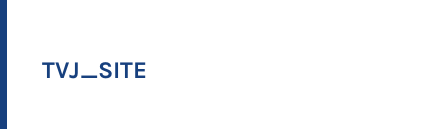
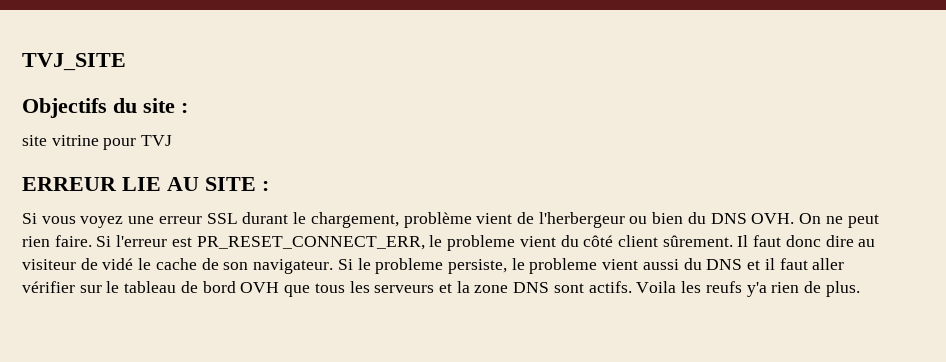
(147, 70) none -> [22,98,188,118] [22,135,173,150] [22,177,269,191] [22,212,879,228] [22,235,876,251] [22,258,845,274] [22,281,860,297] // Objectifs du site : // site vitrine pour TVJ // ERREUR LIE AU SITE : // Si vous voyez une erreur SSL durant le chargement, problème vient de l'herbergeur ou bien du DNS OVH. On ne peut rien faire. Si l'erreur est PR_RESET_CONNECT_ERR, le probleme vient du côté client sûrement. Il faut donc dire au visiteur de vidé le cache de son navigateur. Si le probleme persiste, le probleme vient aussi du DNS et il faut aller vérifier sur le tableau de bord OVH que tous les serveurs et la zone DNS sont actifs. Voila les reufs y'a rien de plus.

